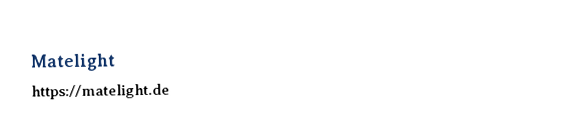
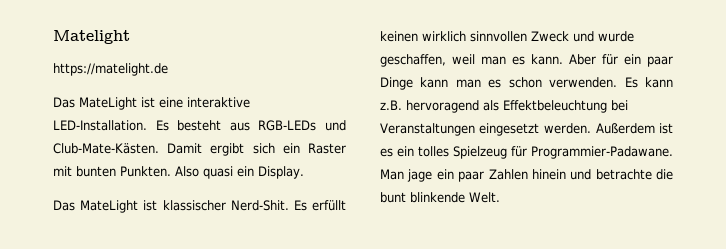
(170, 91) none -> [53,97,250,110] [53,120,346,131] [53,143,346,156] [53,166,304,179] [53,200,346,213] [380,31,634,42] [380,54,673,67] [380,77,673,90] [380,100,628,113] [380,123,673,136] [380,146,673,159] [380,169,673,182] [380,192,500,203] // Das MateLight ist eine interaktive LED-Installation. Es besteht aus RGB-LEDs und Club-Mate-Kästen. Damit ergibt sich ein Raster mit bunten Punkten. Also quasi ein Display. // Das MateLight ist klassischer Nerd-Shit. Es erfüllt keinen wirklich sinnvollen Zweck und wurde geschaffen, weil man es kann. Aber für ein paar Dinge kann man es schon verwenden. Es kann z.B. hervoragend als Effektbeleuchtung bei Veranstaltungen eingesetzt werden. Außerdem ist es ein tolles Spielzeug für Programmier-Padawane. Man jage ein paar Zahlen hinein und betrachte die bunt blinkende Welt.

